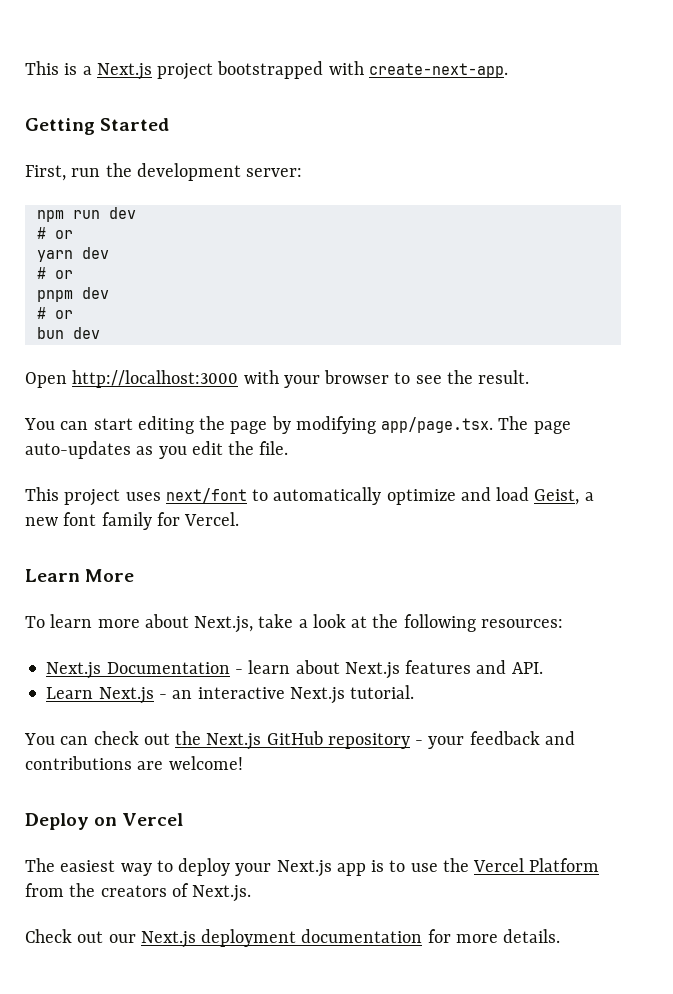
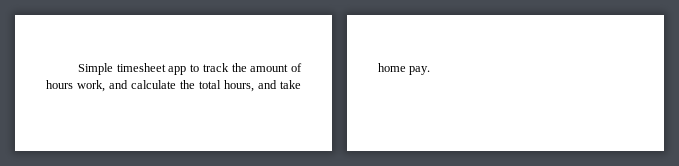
[25,61,508,80] [25,118,170,135] [25,163,303,181] [36,207,136,222] [36,227,73,239] [36,247,109,262] [36,267,73,279] [36,287,109,302] [36,307,73,319] [36,327,100,339] [25,370,530,388] [24,416,571,434] [25,441,289,459] [25,487,594,506] [25,512,240,530] [25,569,135,582] [25,614,563,633] [46,660,543,679] [46,685,415,704] [24,731,575,750] [25,756,243,770] [25,813,184,830] [25,858,600,877] [25,883,252,902] [25,929,561,948] This is a Next.js project bootstrapped with create-next-app. // Getting Started // First, run the development server: // npm run dev // # or // yarn dev // # or // pnpm dev // # or // bun dev // Open http://localhost:3000 with your browser to see the result. // You can start editing the page by modifying app/page.tsx. The page auto-updates as you edit the file. // This project uses next/font to automatically optimize and load Geist, a new font family for Vercel. // Learn More // To learn more about Next.js, take a look at the following resources: // Next.js Documentation - learn about Next.js features and API. // Learn Next.js - an interactive Next.js tutorial. // You can check out the Next.js GitHub repository - your feedback and contributions are welcome! // Deploy on Vercel // The easiest way to deploy your Next.js app is to use the Vercel Platform from the creators of Next.js. // Check out our Next.js deployment documentation for more details. -> [77,63,303,75] [46,80,301,92] [378,63,431,75] Simple timesheet app to track the amount of hours work, and calculate the total hours, and take home pay.

